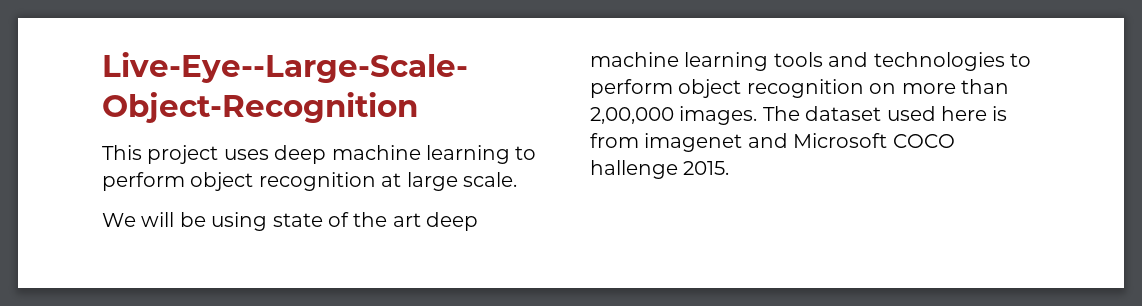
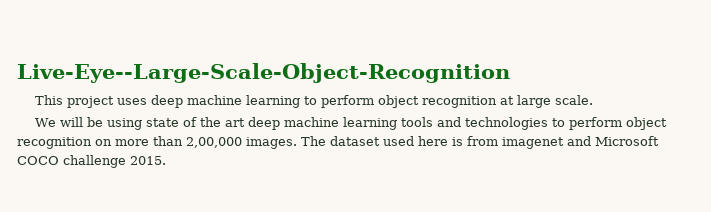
[590,160,678,179] hallenge -> [63,155,126,168] challenge

